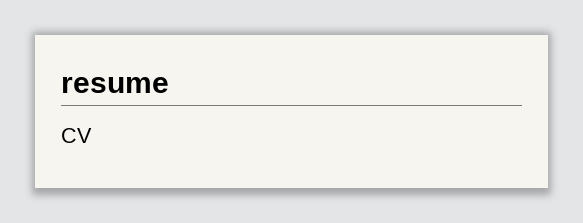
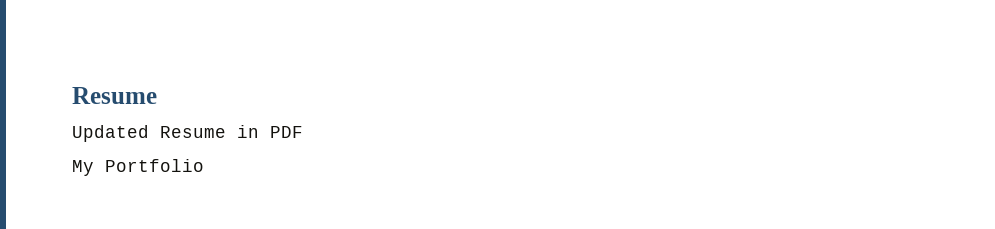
[61,77,169,93] [61,128,92,143] resume // CV -> [72,87,157,104] [72,125,303,142] [72,159,204,176] Resume // Updated Resume in PDF // My Portfolio

